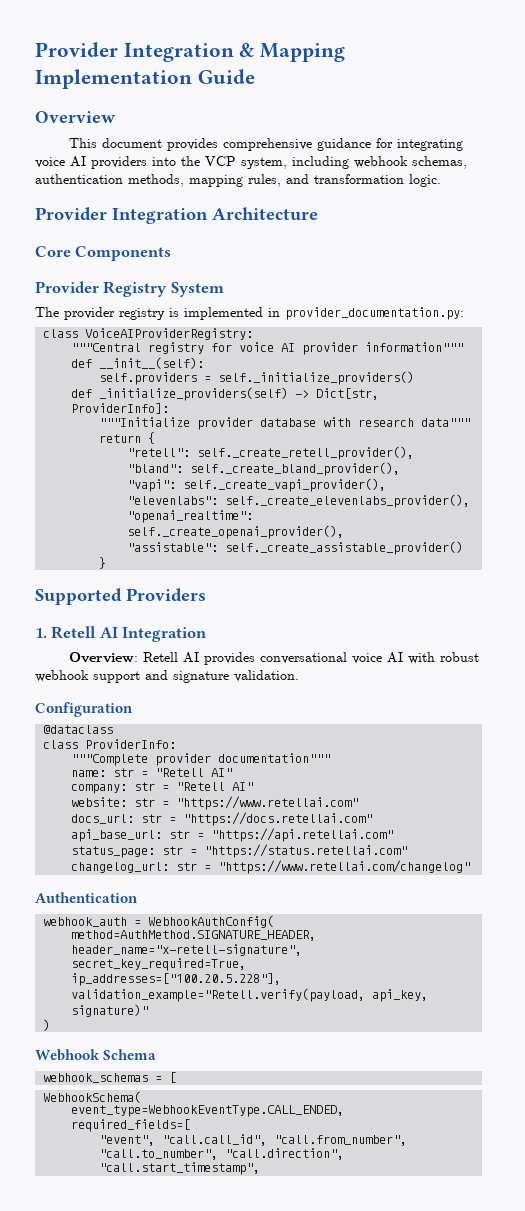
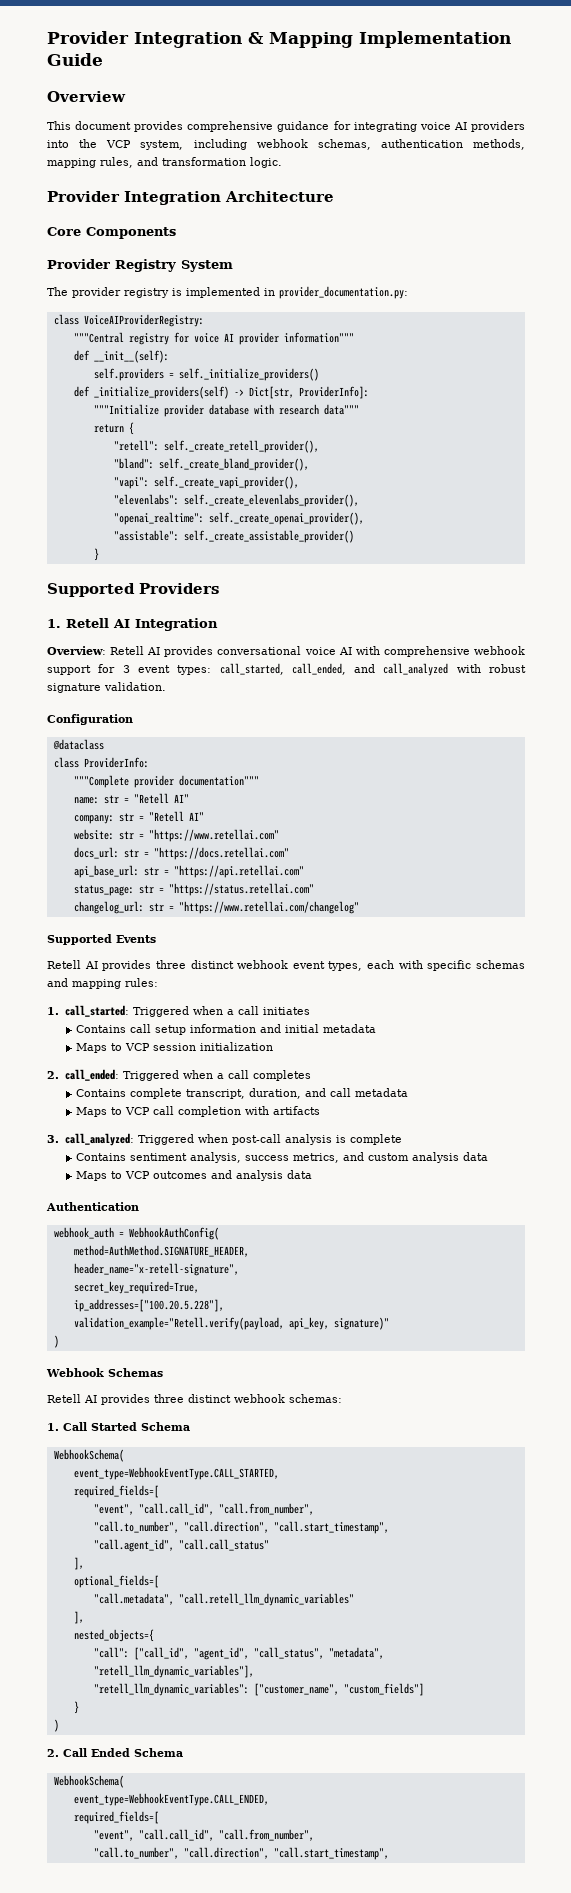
[439,652,479,662] robust -> [383,646,470,657] comprehensive
[145,670,168,680] and -> [98,663,526,676] for 3 event types: call_started, call_ended, and call_analyzed with robust
(471, 867) none -> [47,934,156,945] [47,960,525,971] [47,978,158,989] [47,1005,310,1017] [75,1024,376,1035] [75,1042,273,1053] [47,1069,311,1081] [75,1088,408,1099] [75,1106,320,1117] [47,1133,402,1146] [75,1152,488,1163] [75,1170,312,1181] // Supported Events // Retell AI provides three distinct webhook event types, each with specific schemas and mapping rules: // 1. call_started: Triggered when a call initiates // Contains call setup information and initial metadata // Maps to VCP session initialization // 2. call_ended: Triggered when a call completes // Contains complete transcript, duration, and call metadata // Maps to VCP call completion with artifacts // 3. call_analyzed: Triggered when post-call analysis is complete // Contains sentiment analysis, success metrics, and custom analysis data // Maps to VCP outcomes and analysis data
[103,1049,157,1060] [43,1072,177,1083] Schema // webhook_schemas = [ -> [108,1368,163,1377] [47,1394,342,1405] [47,1422,190,1431] [53,1449,124,1462] [73,1467,279,1480] [73,1485,159,1498] [93,1503,314,1515] [93,1521,389,1534] [93,1539,269,1552] [73,1557,84,1570] [73,1575,159,1588] [93,1593,354,1606] [73,1611,84,1624] [73,1629,154,1642] [93,1647,384,1660] [93,1665,254,1678] [93,1683,424,1696] [73,1701,79,1714] [53,1719,59,1732] [47,1748,183,1757] Schemas // Retell AI provides three distinct webhook schemas: // 1. Call Started Schema // WebhookSchema( // event_type=WebhookEventType.CALL_STARTED, // required_fields=[ // "event", "call.call_id", "call.from_number", // "call.to_number", "call.direction", "call.start_timestamp", // "call.agent_id", "call.call_status" // ], // optional_fields=[ // "call.metadata", "call.retell_llm_dynamic_variables" // ], // nested_objects={ // "call": ["call_id", "agent_id", "call_status", "metadata", "retell_llm_dynamic_variables"], // "retell_llm_dynamic_variables": ["customer_name", "custom_fields"] // } // ) // 2. Call Ended Schema

